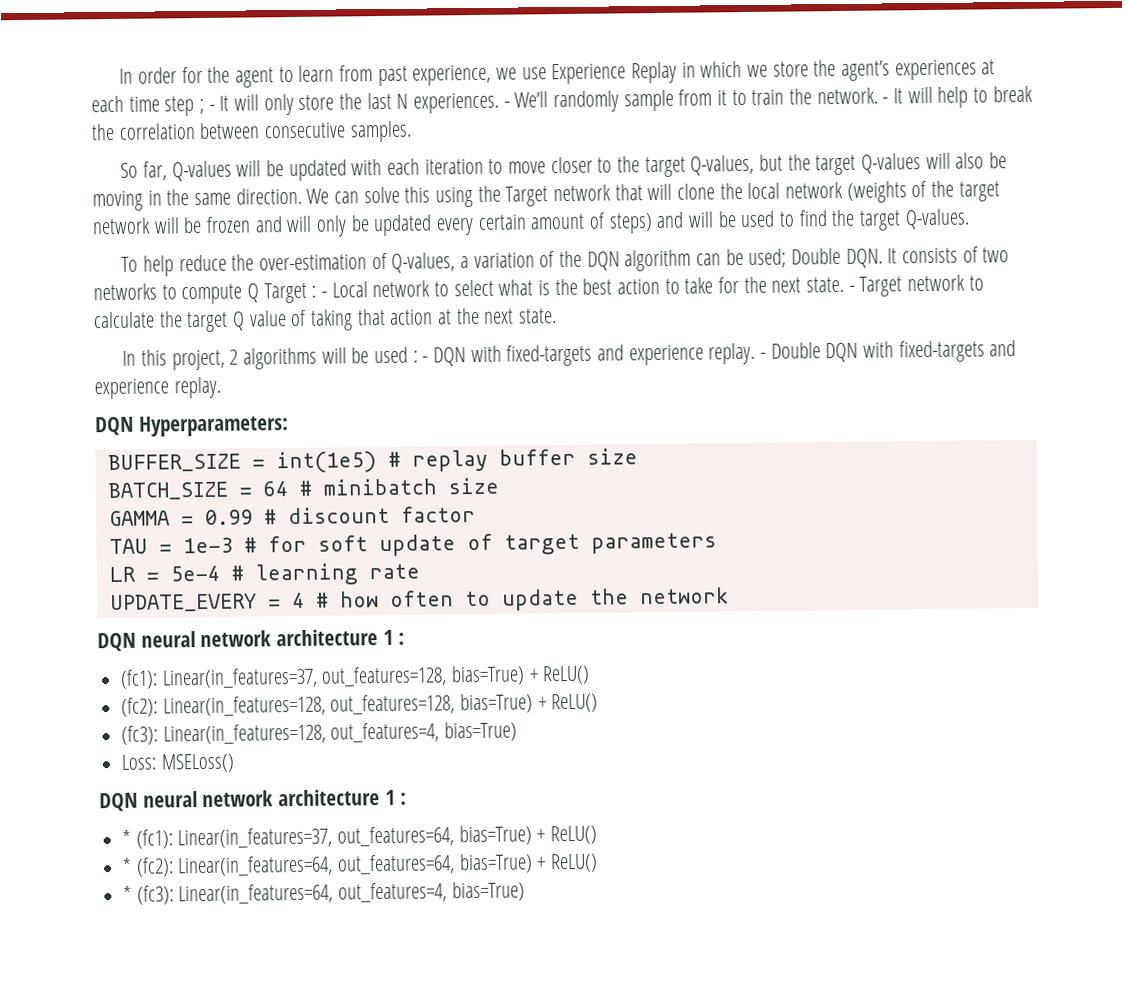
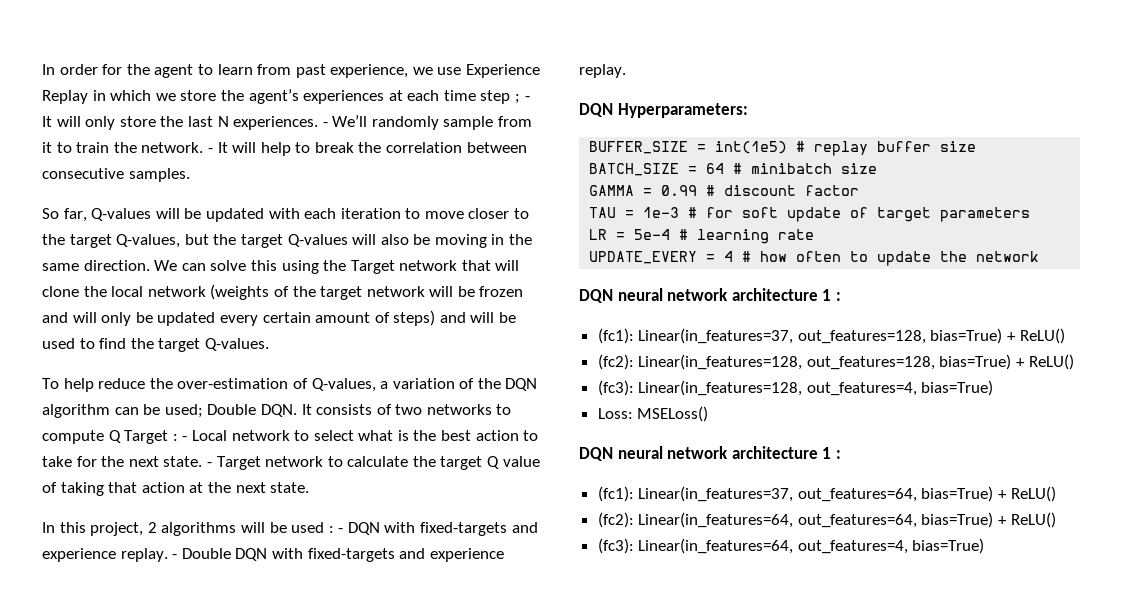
[122,829,132,846] * -> (841, 454) none
[122,857,133,874] * -> (1056, 494) none
[123,885,133,902] * -> (1056, 520) none

